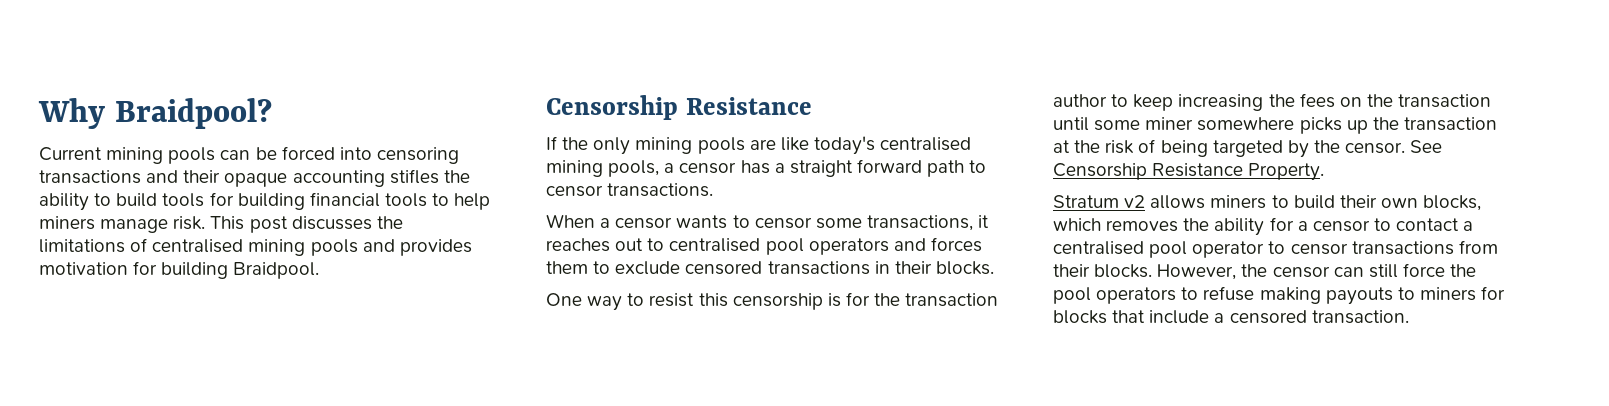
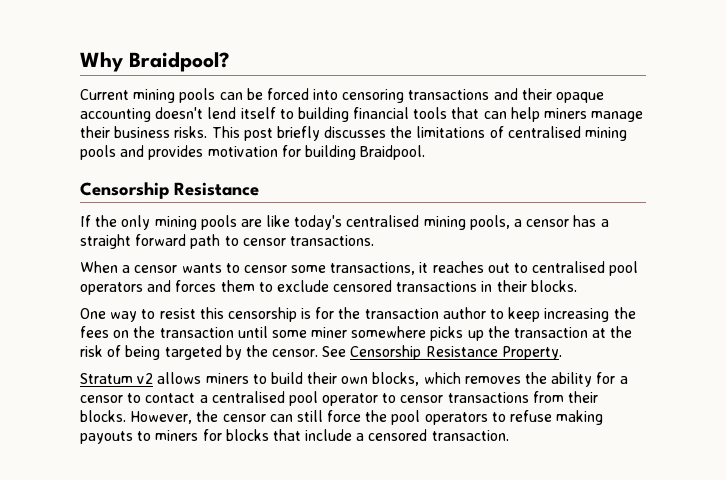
[389,169,470,184] [39,192,234,211] stifles the ability to build tools for -> [155,107,294,119] doesn't lend itself to
[432,193,450,206] to -> [451,107,507,119] that can
[173,216,206,230] risk. -> [80,126,208,138] their business risks.
(288, 224) none -> [276,126,320,141] briefly

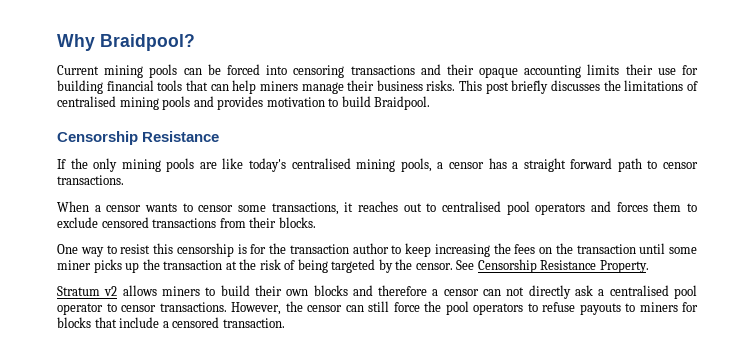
[155,107,294,119] doesn't lend itself to -> [587,64,698,75] limits their use for
[281,145,356,160] for building -> [328,96,371,107] to build
[481,281,493,292] in -> [219,218,246,228] from
[351,326,427,338] somewhere -> (91, 265) none
[372,372,628,387] [80,393,196,403] blocks, which removes the ability for a censor to contact -> [313,285,594,299] blocks and therefore a censor can not directly ask
[447,391,599,403] [80,410,126,422] transactions from their blocks. -> [159,302,227,312] transactions.
[556,410,604,425] making -> (575, 307) none

